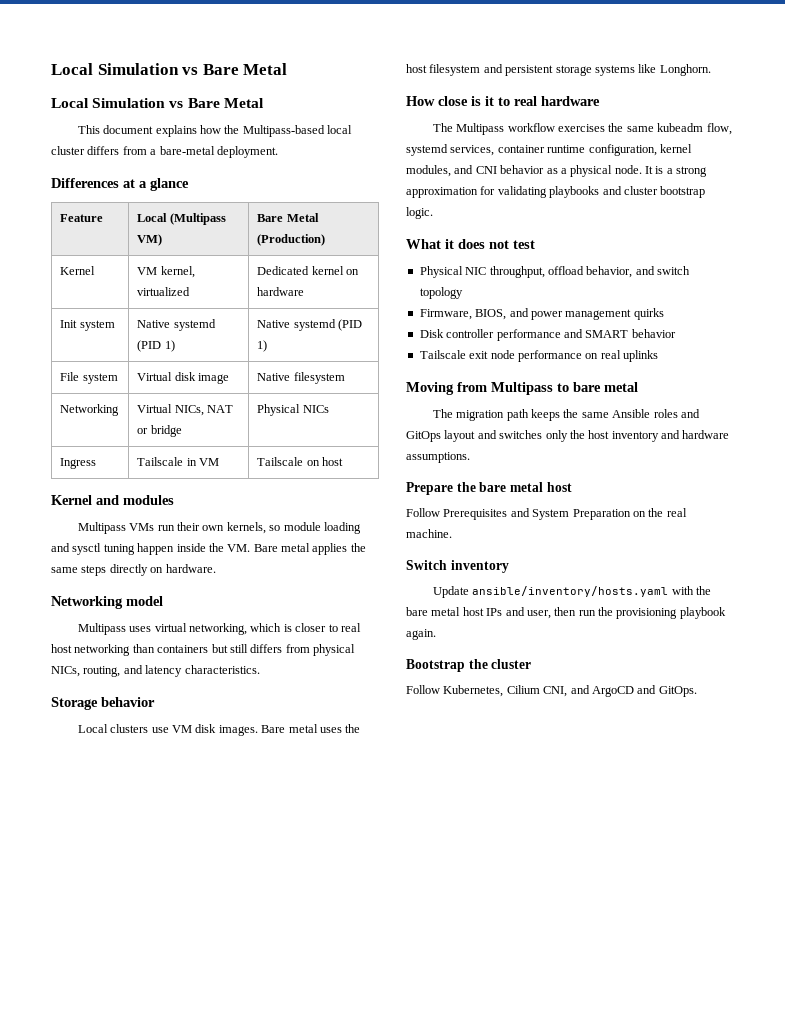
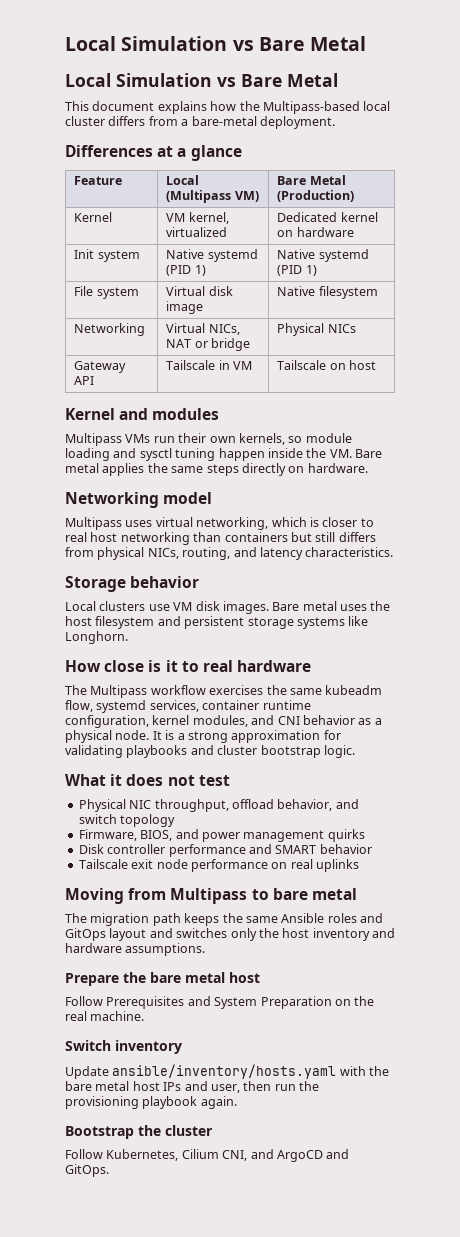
[60,458,97,469] Ingress -> [74,361,127,373] [74,376,95,385] Gateway API

